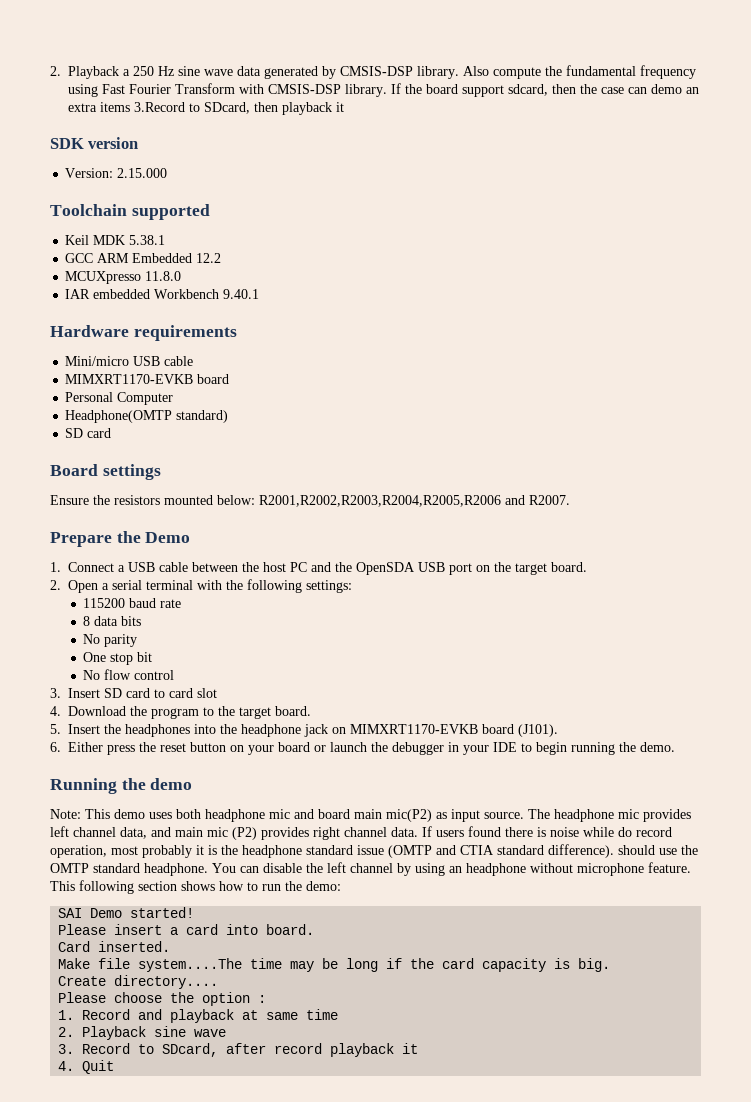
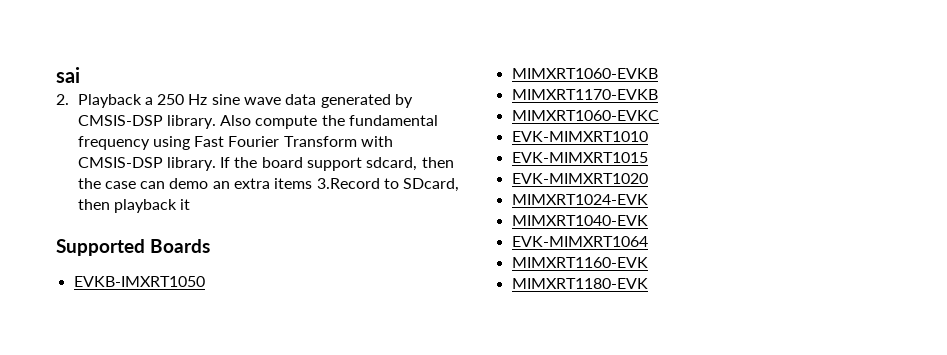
(50, 71) none -> [56,67,80,83] sai //
[50,137,139,149] [65,168,168,178] [50,204,210,220] [65,235,166,245] [65,253,222,263] [65,271,182,284] [65,289,260,299] [50,325,237,341] [65,356,194,366] [65,374,230,384] [65,392,174,405] [65,410,229,423] [65,428,112,438] [50,464,161,480] [50,495,570,507] [50,531,191,547] [50,562,587,575] [50,579,352,593] [83,598,182,608] [83,616,142,626] [83,634,138,647] [83,652,153,665] [83,669,175,680] [50,688,217,698] [50,706,311,719] [50,724,558,737] [50,742,675,755] [50,778,193,794] [50,809,691,822] [50,826,672,840] [50,844,698,858] [50,862,691,876] [50,880,341,894] [58,907,195,918] [58,924,315,935] [58,941,171,952] [58,958,611,972] [58,975,219,989] [58,992,267,1006] [58,1009,339,1023] [58,1026,227,1040] [58,1043,419,1057] [58,1060,115,1074] SDK version // Version: 2.15.000 // Toolchain supported // Keil MDK 5.38.1 // GCC ARM Embedded 12.2 // MCUXpresso 11.8.0 // IAR embedded Workbench 9.40.1 // Hardware requirements // Mini/micro USB cable // MIMXRT1170-EVKB board // Personal Computer // Headphone(OMTP standard) // SD card // Board settings // Ensure the resistors mounted below: R2001,R2002,R2003,R2004,R2005,R2006 and R2007. // Prepare the Demo // 1. Connect a USB cable between the host PC and the OpenSDA USB port on the target board. // 2. Open a serial terminal with the following settings: // 115200 baud rate // 8 data bits // No parity // One stop bit // No flow control // 3. Insert SD card to card slot // 4. Download the program to the target board. // 5. Insert the headphones into the headphone jack on MIMXRT1170-EVKB board (J101). // 6. Either press the reset button on your board or launch the debugger in your IDE to begin running the demo. // Running the demo // Note: This demo uses both headphone mic and board main mic(P2) as input source. The headphone mic provides left channel data, and main mic (P2) provides right channel data. If users found there is noise while do record operation, most probably it is the headphone standard issue (OMTP and CTIA standard difference). should use the OMTP standard headphone. You can disable the left channel by using an headphone without microphone feature. This following section shows how to run the demo: // SAI Demo started! // Please insert a card into board. // Card inserted. // Make file system....The time may be long if the card capacity is big. // Create directory.... // Please choose the option : // 1. Record and playback at same time // 2. Playback sine wave // 3. Record to SDcard, after record playback it // 4. Quit -> [56,239,210,256] [73,276,205,287] [511,68,658,79] [511,89,658,100] [511,110,659,121] [511,131,648,142] [511,152,648,163] [511,173,648,184] [511,194,648,205] [511,215,648,226] [511,236,648,247] [511,257,648,268] [511,278,648,289] Supported Boards // EVKB-IMXRT1050 // MIMXRT1060-EVKB // MIMXRT1170-EVKB // MIMXRT1060-EVKC // EVK-MIMXRT1010 // EVK-MIMXRT1015 // EVK-MIMXRT1020 // MIMXRT1024-EVK // MIMXRT1040-EVK // EVK-MIMXRT1064 // MIMXRT1160-EVK // MIMXRT1180-EVK

